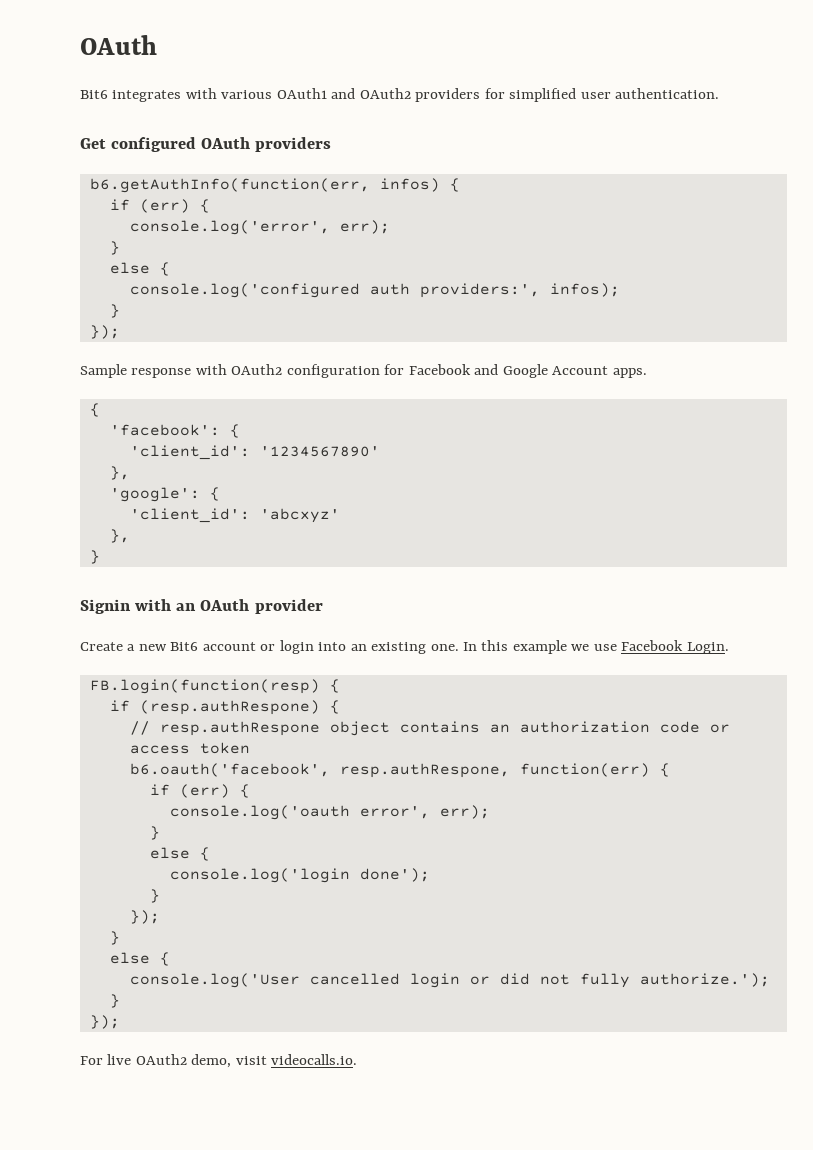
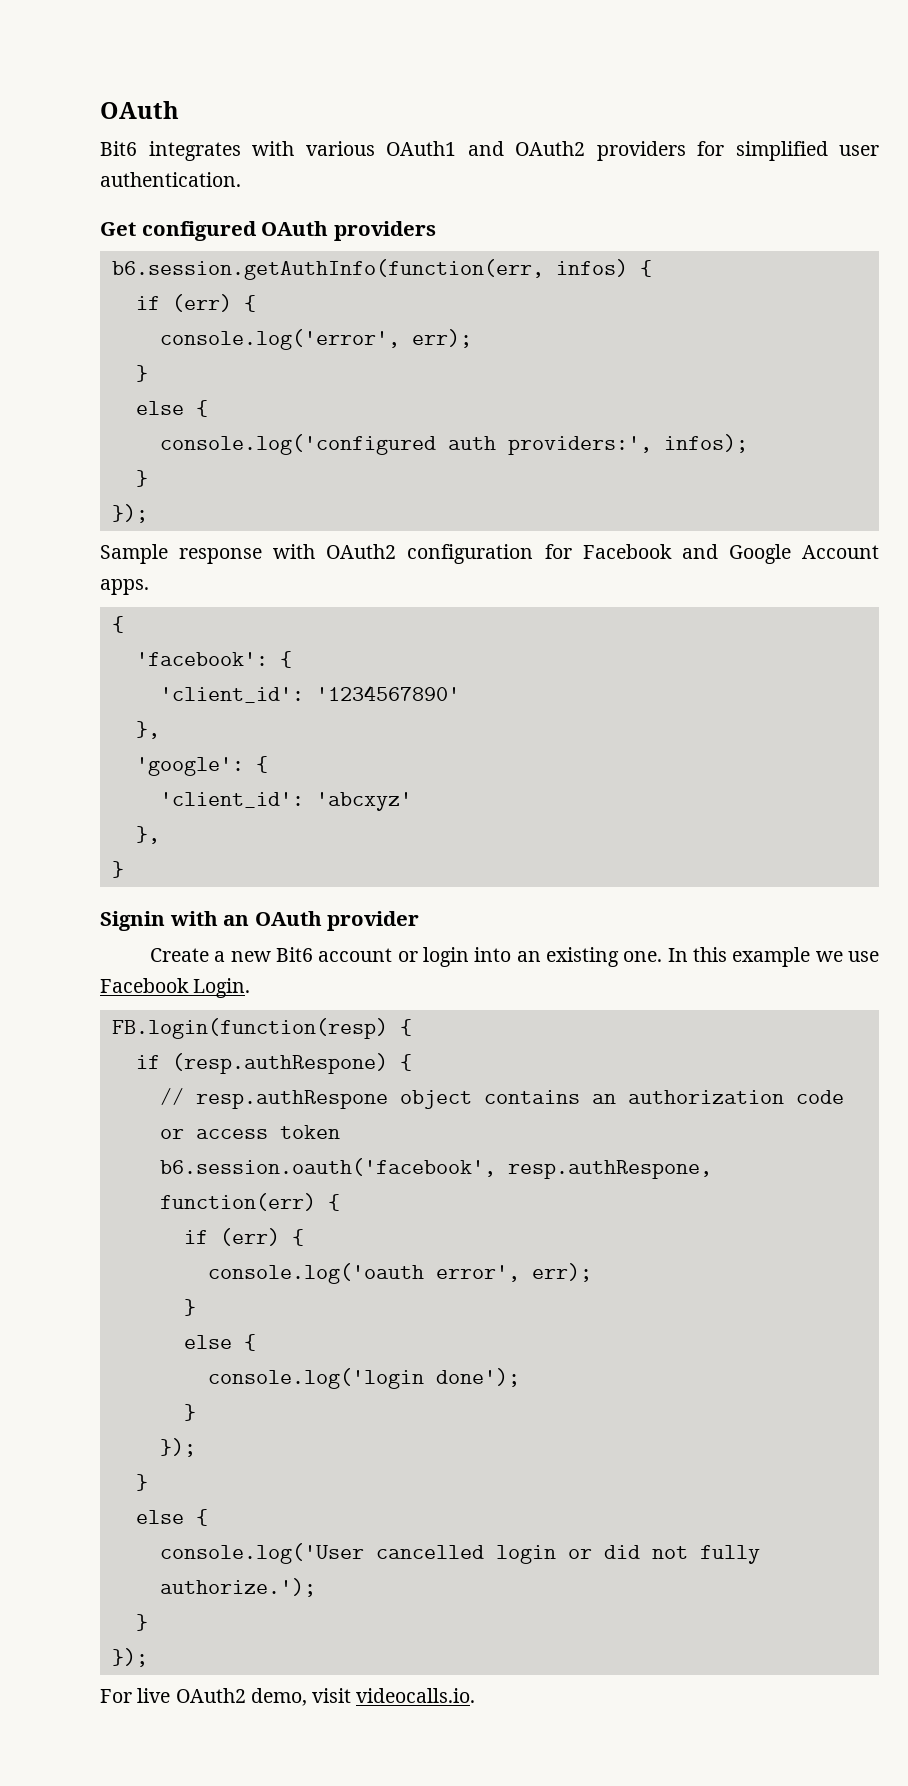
[89,178,370,193] b6.getAuthInfo(function(err, -> [111,259,544,280] b6.session.getAuthInfo(function(err,
[129,763,330,777] b6.oauth('facebook', -> [159,1158,496,1177] b6.session.oauth('facebook',

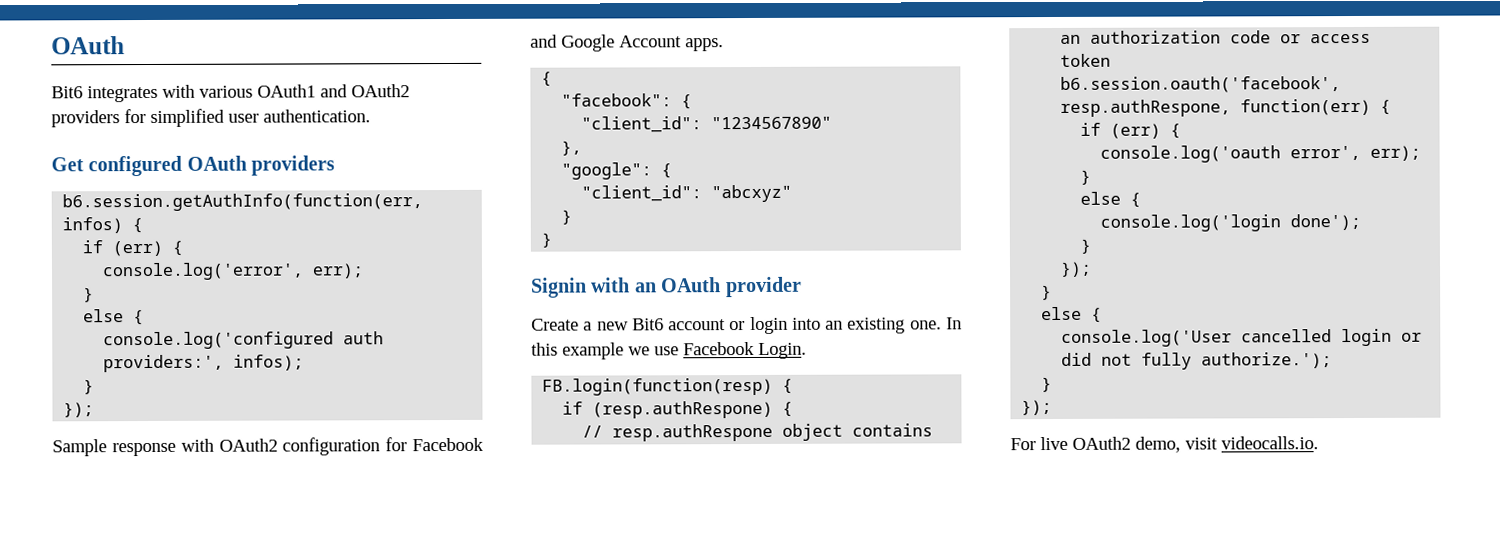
[135,651,292,668] [159,685,460,703] [135,721,160,739] [135,756,268,776] [159,792,412,811] [135,826,160,844] 'facebook': { // 'client_id': '1234567890' // }, // 'google': { // 'client_id': 'abcxyz' // }, -> [561,93,693,110] [581,116,833,133] [561,140,583,156] [561,162,673,180] [581,184,793,203] [561,209,573,225] "facebook": { // "client_id": "1234567890" // }, // "google": { // "client_id": "abcxyz" // }

